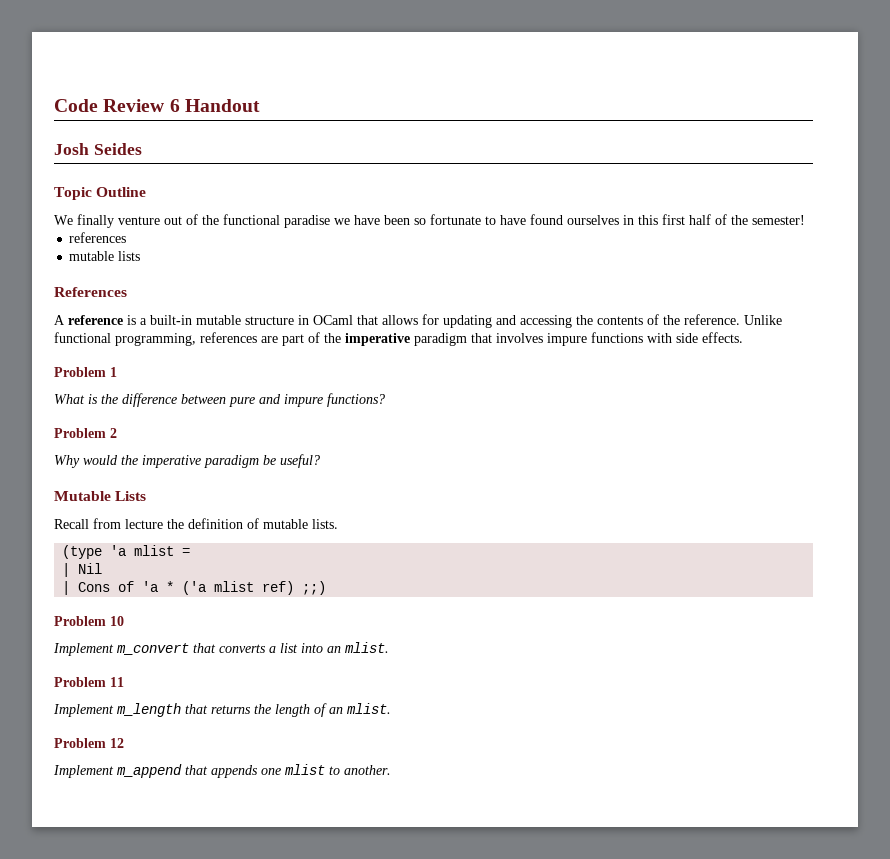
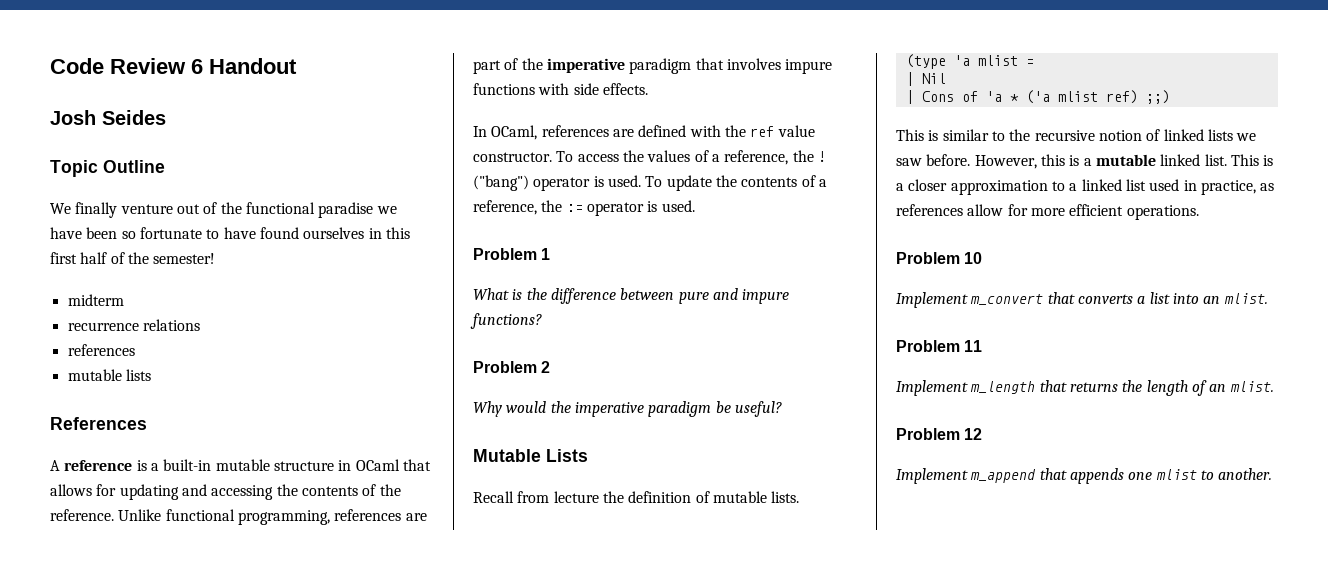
(805, 220) none -> [67,294,124,306] [67,319,200,331] // midterm // recurrence relations
(743, 337) none -> [473,125,815,140] [473,150,826,165] [473,175,827,191] [473,200,695,216] // In OCaml, references are defined with the ref value constructor. To access the values of a reference, the ! ("bang") operator is used. To update the contents of a reference, the := operator is used.
(327, 588) none -> [896,129,1257,141] [896,154,1274,169] [896,179,1275,195] [896,204,1199,220] // This is similar to the recursive notion of linked lists we saw before. However, this is a mutable linked list. This is a closer approximation to a linked list used in practice, as references allow for more efficient operations.

